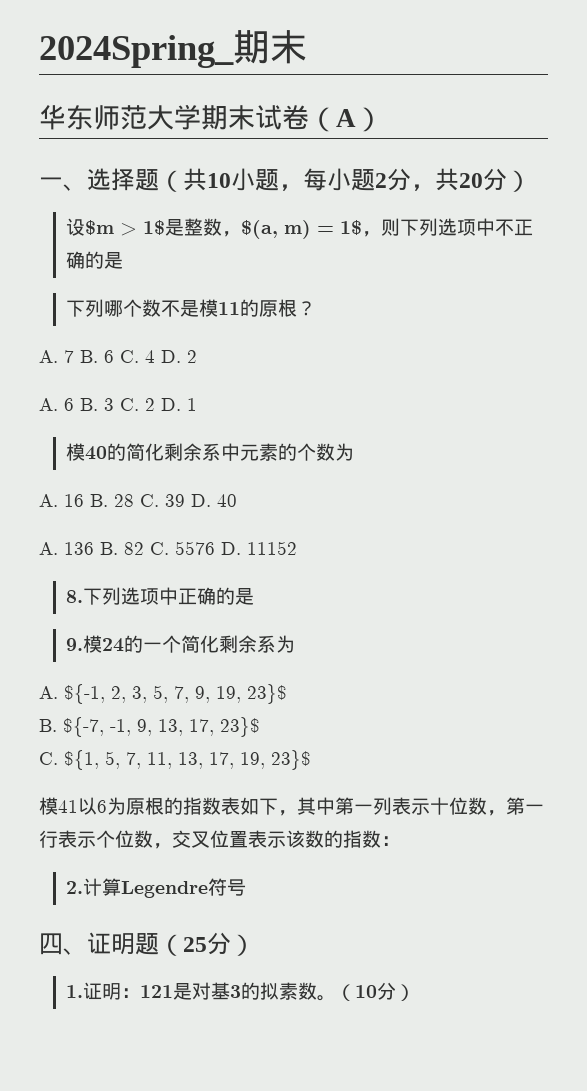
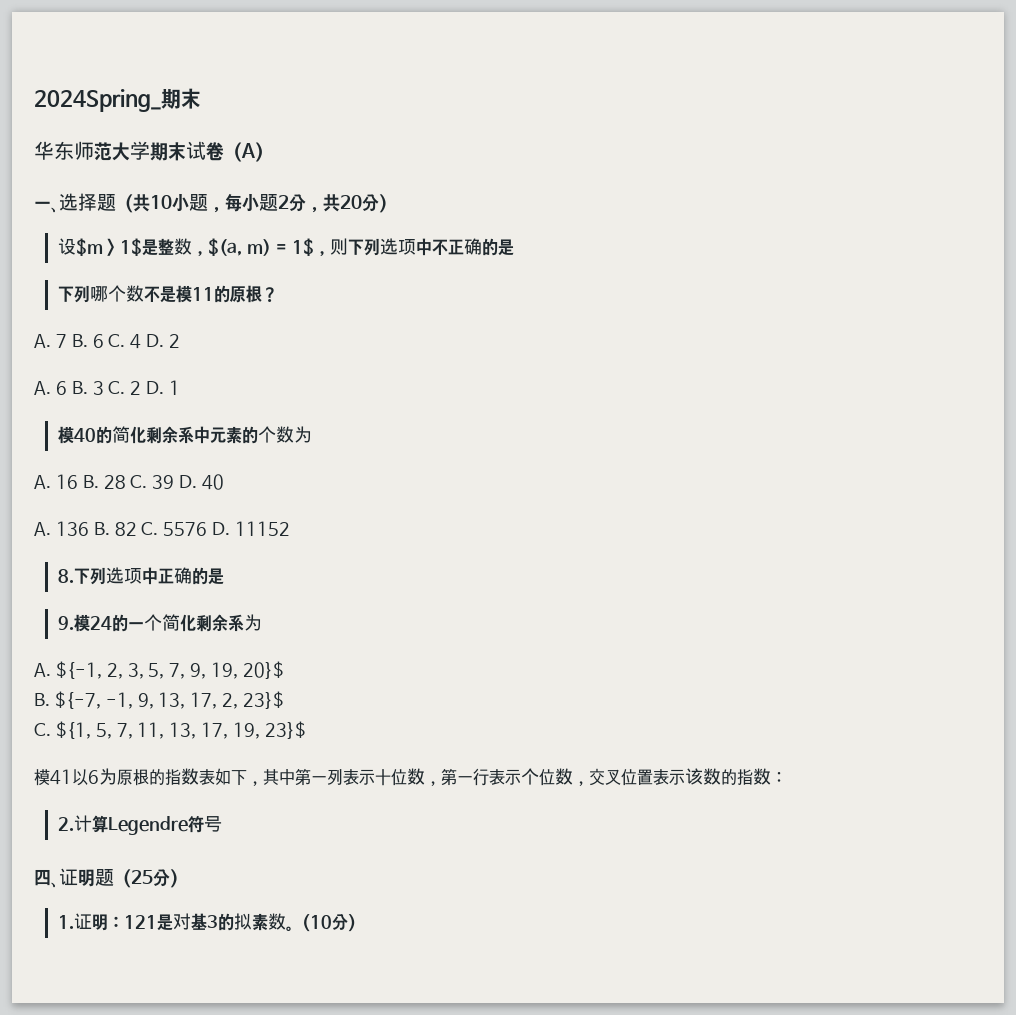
[247,684,287,704] 23}$ -> [242,661,284,679] 20}$
(214, 727) none -> [222,693,239,709] 2,

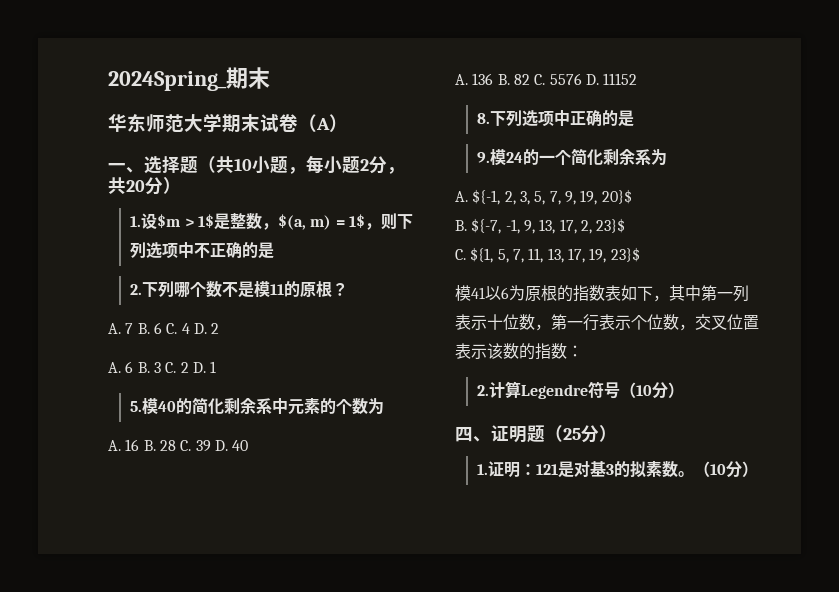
(396, 203) none -> [130,216,142,227] 1.
(514, 247) none -> [130,284,143,295] 2.
(181, 387) none -> [130,401,143,412] 5.
(222, 824) none -> [620,382,685,399] （10分）

